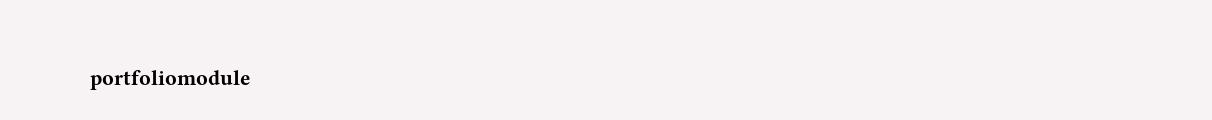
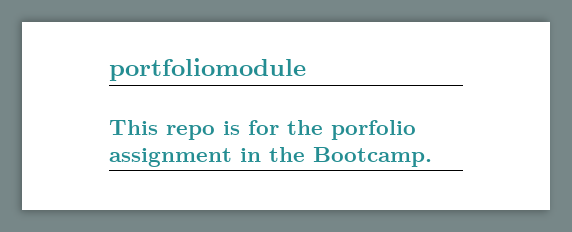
(251, 80) none -> [109,120,416,140] [109,147,432,167] // This repo is for the porfolio assignment in the Bootcamp.

